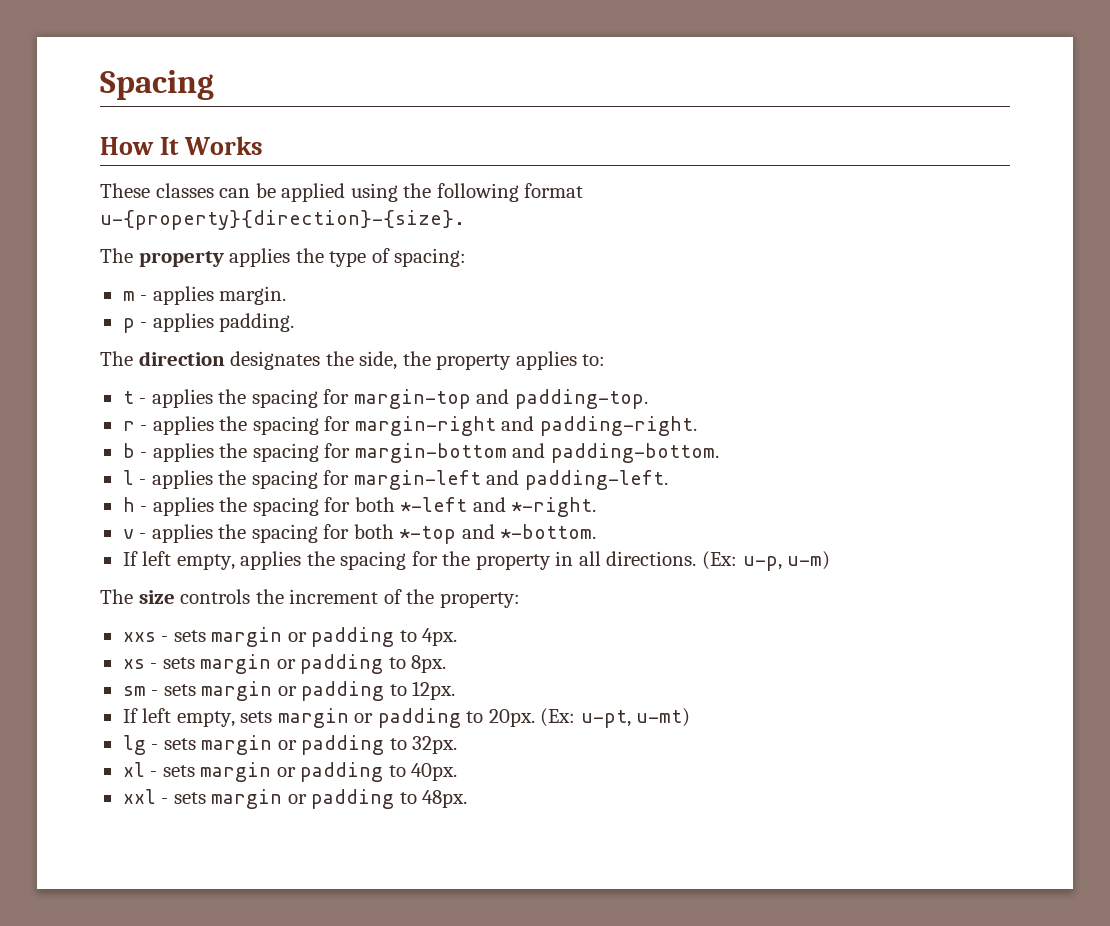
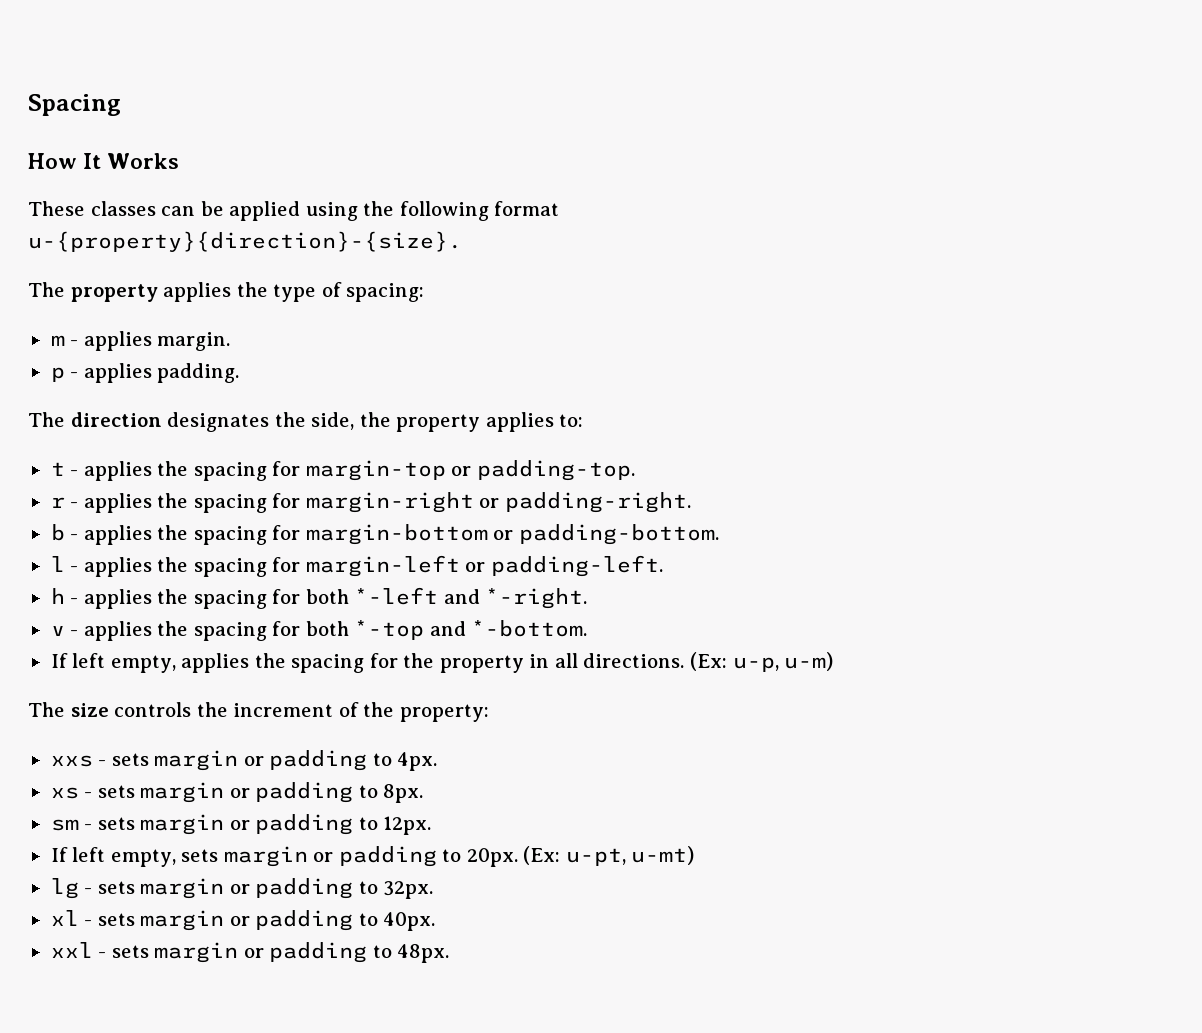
[476,389,510,404] and -> [451,466,472,476] or
[501,416,535,431] and -> [479,498,500,508] or
[512,443,546,458] and -> [493,530,514,540] or
[486,470,520,485] and -> [465,562,486,572] or

